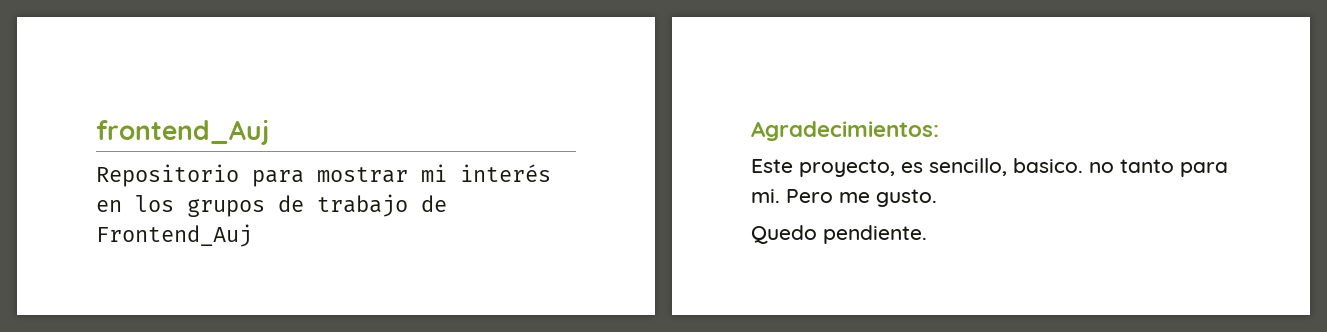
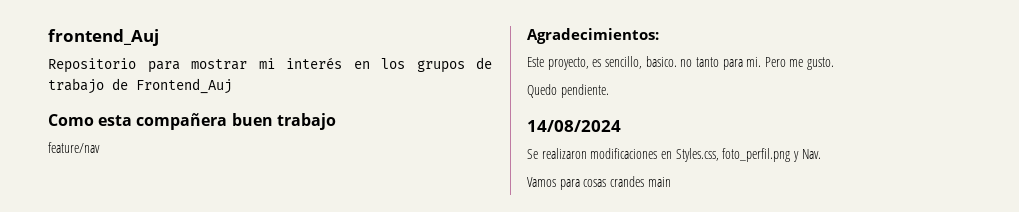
(252, 235) none -> [48,113,336,130] [48,142,100,153] // Como esta compañera buen trabajo // feature/nav
(927, 234) none -> [527,120,621,132] [527,148,821,162] [527,176,671,190] // 14/08/2024 // Se realizaron modificaciones en Styles.css, foto_perfil.png y Nav. // Vamos para cosas crandes main

